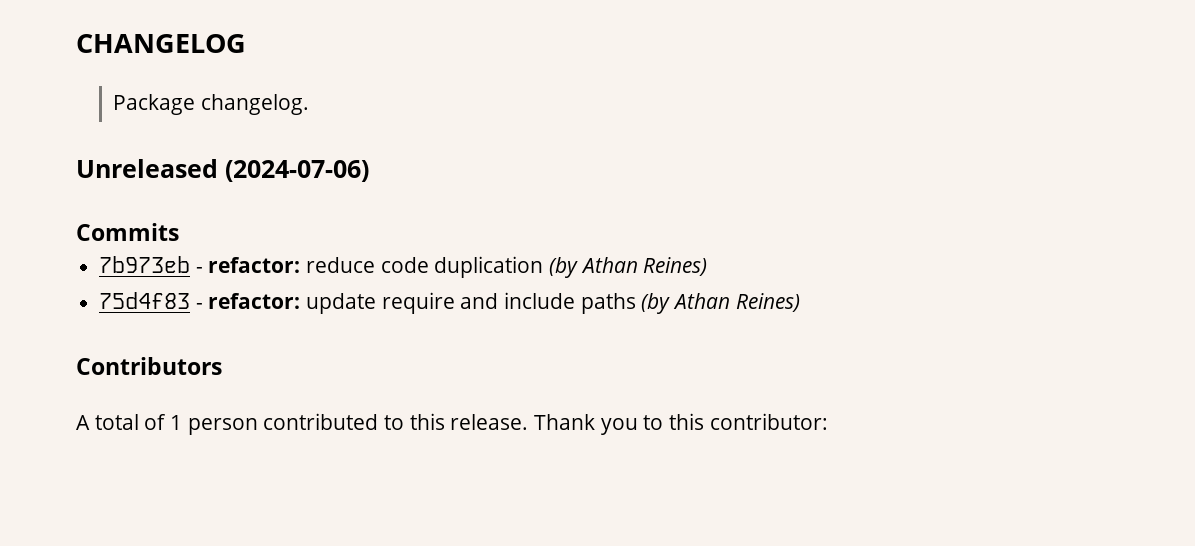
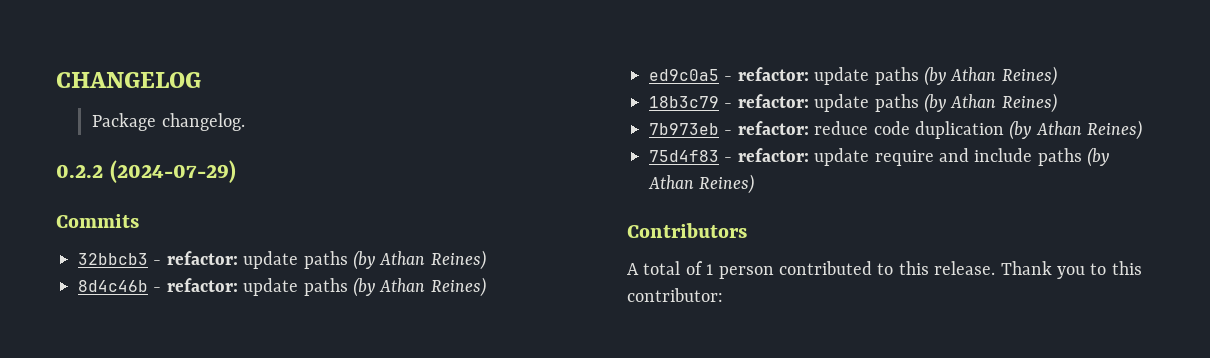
[76,159,369,182] Unreleased (2024-07-06) -> [56,160,236,183] 0.2.2 (2024-07-29)
(179, 232) none -> [78,250,486,270] [78,277,486,297] [649,66,1057,86] [649,93,1057,113] // 32bbcb3 - refactor: update paths (by Athan Reines) // 8d4c46b - refactor: update paths (by Athan Reines) // ed9c0a5 - refactor: update paths (by Athan Reines) // 18b3c79 - refactor: update paths (by Athan Reines)

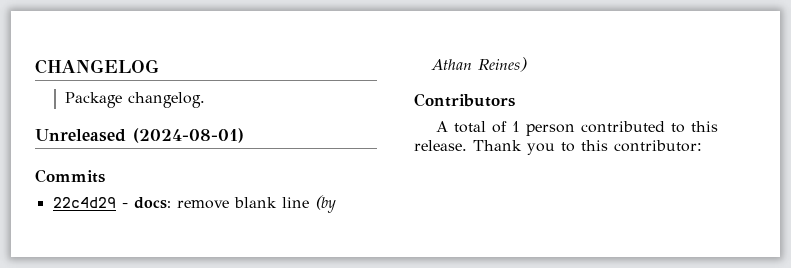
[56,160,236,183] 0.2.2 (2024-07-29) -> [35,128,244,143] Unreleased (2024-08-01)
[78,250,486,270] [78,277,486,297] [649,66,1057,86] [649,93,1057,113] [649,120,1143,140] [649,148,1082,166] 32bbcb3 - refactor: update paths (by Athan Reines) // 8d4c46b - refactor: update paths (by Athan Reines) // ed9c0a5 - refactor: update paths (by Athan Reines) // 18b3c79 - refactor: update paths (by Athan Reines) // 7b973eb - refactor: reduce code duplication (by Athan Reines) // 75d4f83 - refactor: update require and include paths -> [52,197,309,209] 22c4d29 - docs: remove blank line

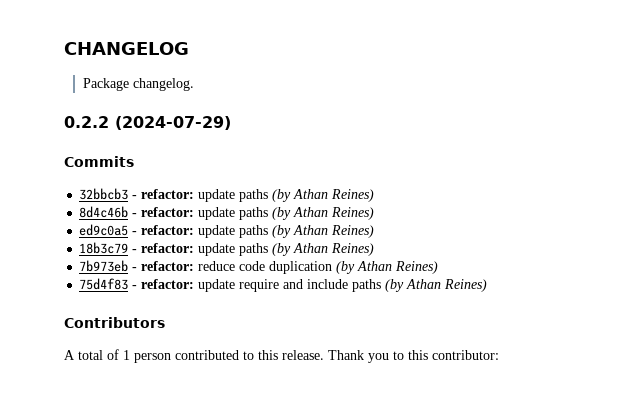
[35,128,244,143] Unreleased (2024-08-01) -> [64,116,231,130] 0.2.2 (2024-07-29)
[52,197,309,209] 22c4d29 - docs: remove blank line -> [79,188,375,202] [79,206,375,220] [79,224,375,238] [79,242,375,256] [79,260,439,274] [79,278,382,292] 32bbcb3 - refactor: update paths (by Athan Reines) // 8d4c46b - refactor: update paths (by Athan Reines) // ed9c0a5 - refactor: update paths (by Athan Reines) // 18b3c79 - refactor: update paths (by Athan Reines) // 7b973eb - refactor: reduce code duplication (by Athan Reines) // 75d4f83 - refactor: update require and include paths

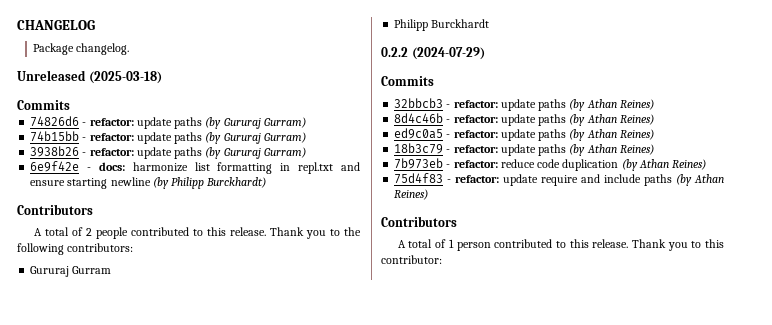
(194, 84) none -> [17,70,162,84] [17,100,70,110] [30,116,306,129] [30,131,306,144] [30,146,306,159] [30,161,361,174] [30,177,267,189] [17,204,93,215] [33,227,362,239] [17,243,134,255] [30,266,112,277] [394,19,490,31] // Unreleased (2025-03-18) // Commits // 74826d6 - refactor: update paths (by Gururaj Gurram) // 74b15bb - refactor: update paths (by Gururaj Gurram) // 3938b26 - refactor: update paths (by Gururaj Gurram) // 6e9f42e - docs: harmonize list formatting in repl.txt and ensure starting newline (by Philipp Burckhardt) // Contributors // A total of 2 people contributed to this release. Thank you to the following contributors: // Gururaj Gurram // Philipp Burckhardt

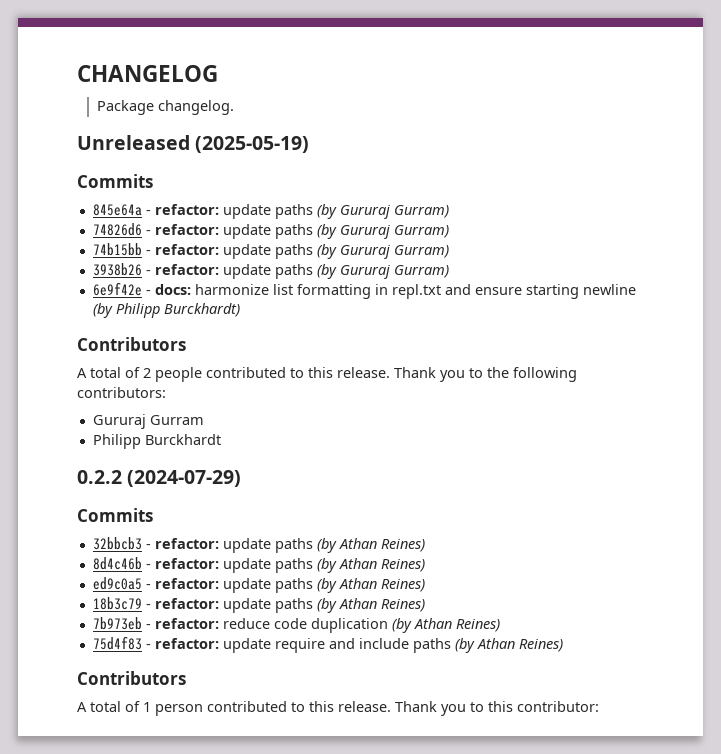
[88,71,162,84] [17,100,70,110] (2025-03-18) // Commits -> [195,136,310,153] [77,174,153,188] [92,204,449,219] (2025-05-19) // Commits // 845e64a - refactor: update paths (by Gururaj Gurram)

